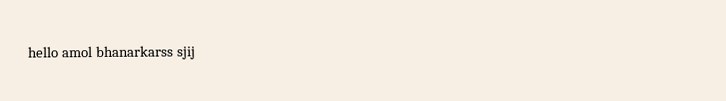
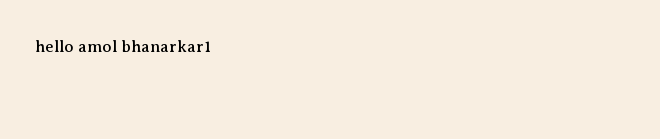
[94,45,196,60] bhanarkarss sjij -> [120,40,211,52] bhanarkar1

